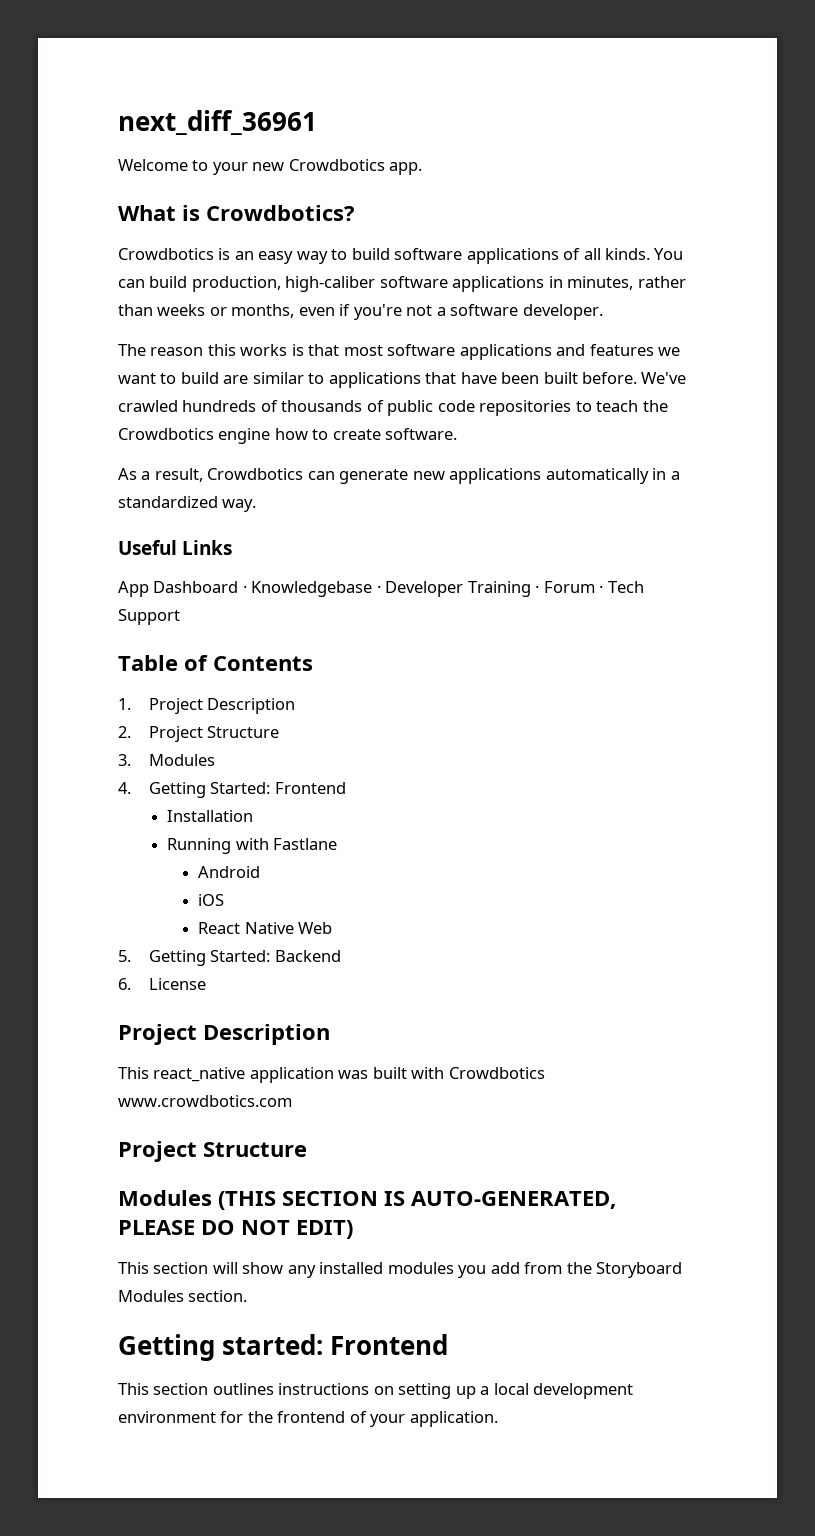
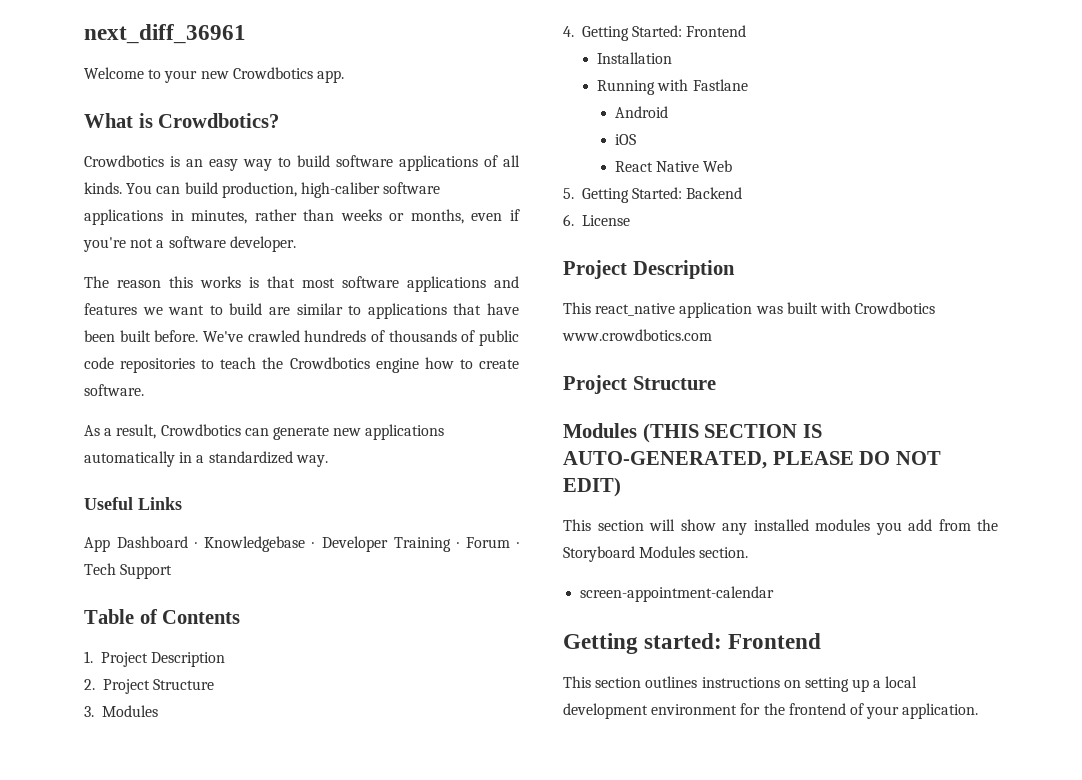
(248, 1296) none -> [580,586,775,602] // screen-appointment-calendar

